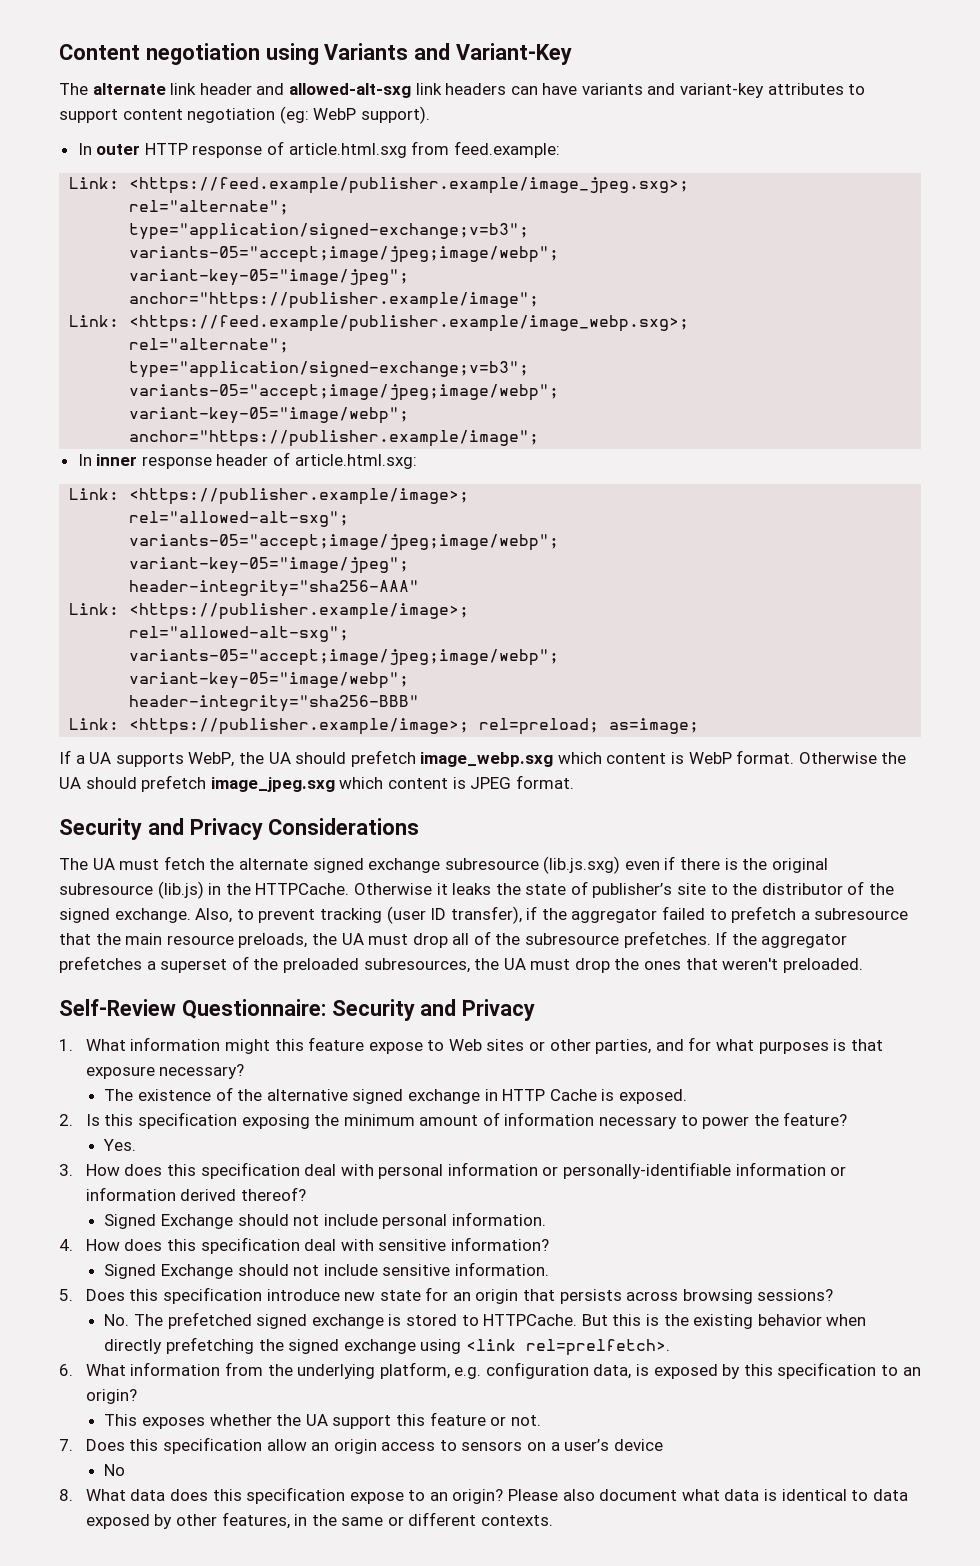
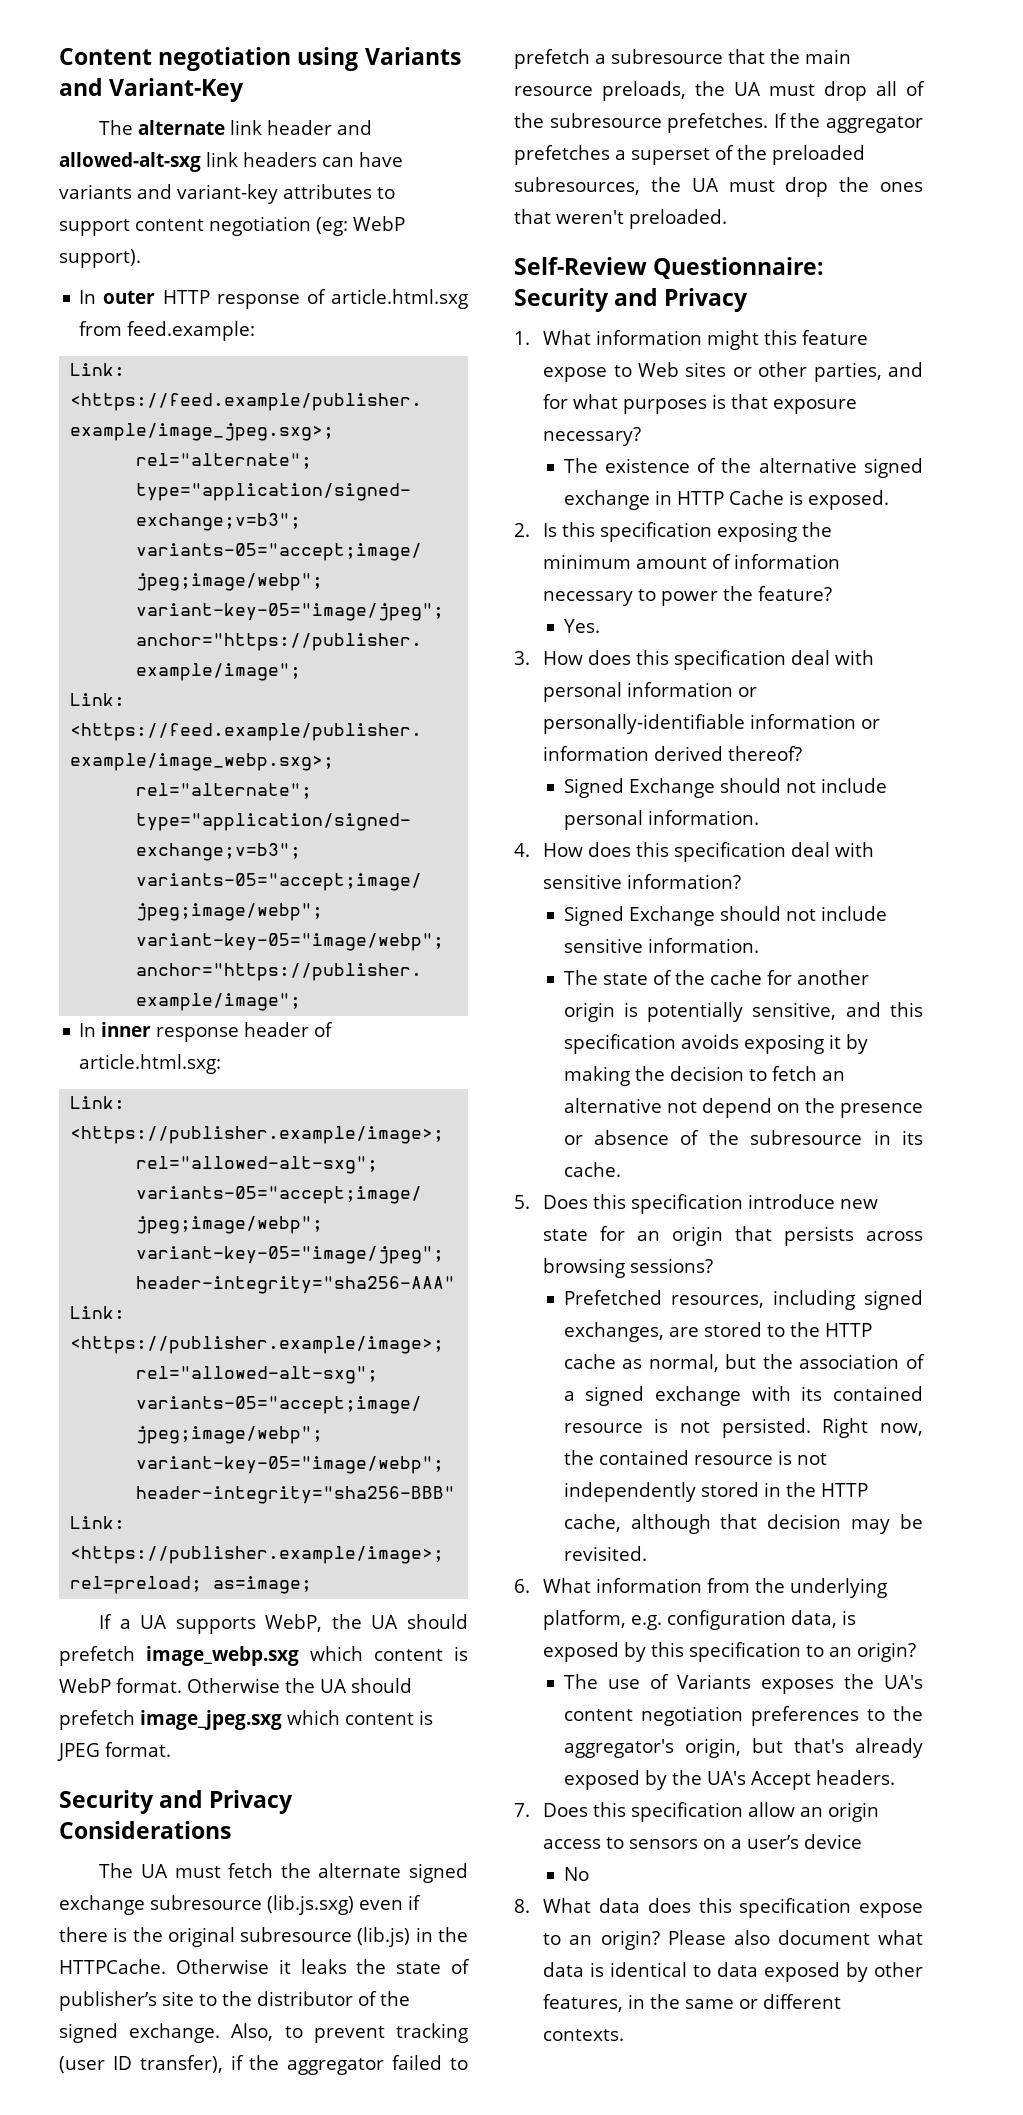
(549, 1269) none -> [563,970,869,985] [563,1002,923,1022] [563,1034,868,1054] [563,1066,845,1086] [563,1098,923,1118] [563,1130,923,1145] [563,1162,621,1177] // The state of the cache for another origin is potentially sensitive, and this specification avoids exposing it by making the decision to fetch an alternative not depend on the presence or absence of the subresource in its cache.
[104,1312,867,1329] [104,1337,670,1356] No. The prefetched signed exchange is stored to HTTPCache. But this is the existing behavior when directly prefetching the signed exchange using <link rel=prelfetch>. -> [563,1290,923,1310] [563,1322,872,1342] [563,1354,925,1372] [563,1386,923,1406] [563,1418,924,1438] [563,1450,827,1465] [563,1482,868,1502] [563,1514,923,1534] [563,1546,647,1561] Prefetched resources, including signed exchanges, are stored to the HTTP cache as normal, but the association of a signed exchange with its contained resource is not persisted. Right now, the contained resource is not independently stored in the HTTP cache, although that decision may be revisited.
[104,1412,541,1429] This exposes whether the UA support this feature or not. -> [563,1674,924,1694] [563,1706,923,1726] [563,1738,923,1758] [563,1770,895,1790] The use of Variants exposes the UA's content negotiation preferences to the aggregator's origin, but that's already exposed by the UA's Accept headers.

